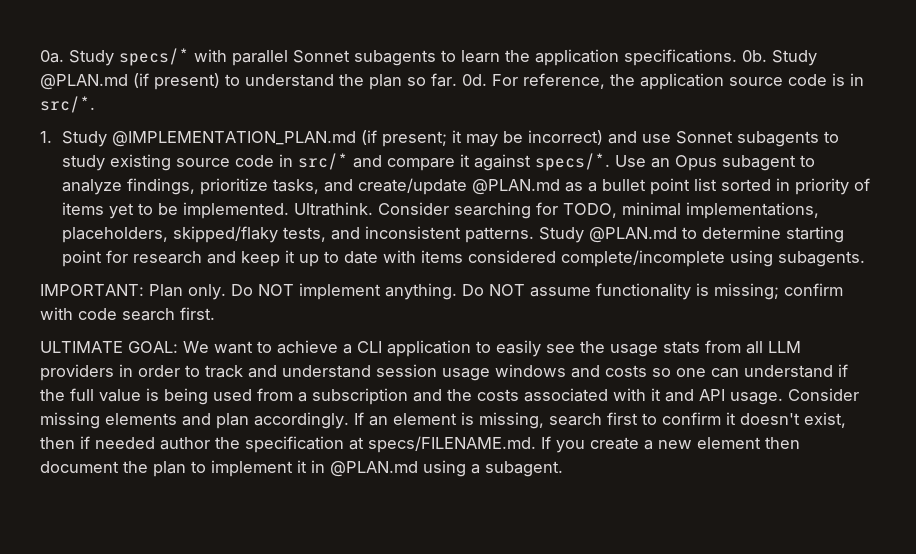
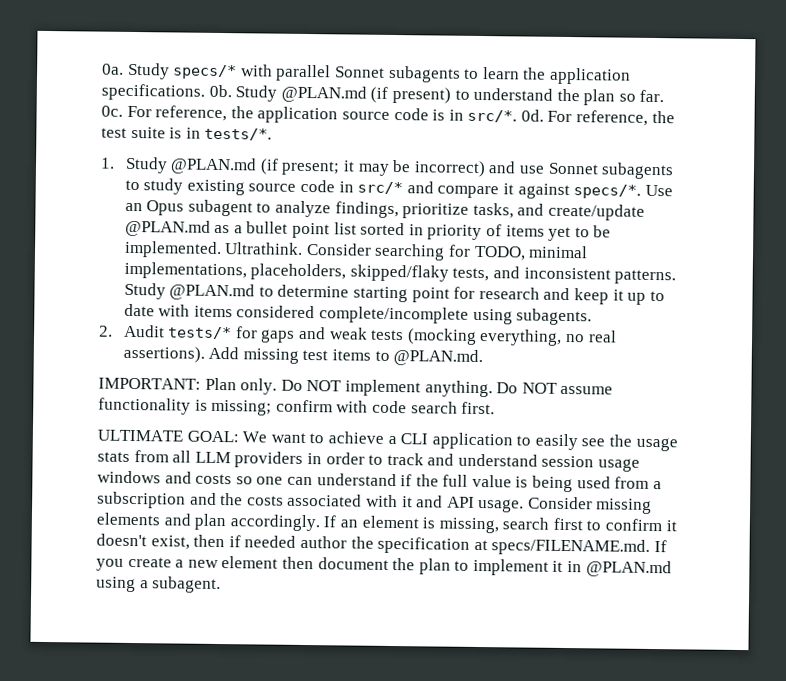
[462,74,487,86] 0d. -> [101,105,123,117] 0c.
(95, 104) none -> [520,109,675,126] [101,126,273,141] 0d. For reference, the test suite is in tests/*.
[112,131,357,147] @IMPLEMENTATION_PLAN.md -> [170,157,258,175] @PLAN.md
(866, 259) none -> [99,324,617,346] [122,345,484,367] // 2. Audit tests/* for gaps and weak tests (mocking everything, no real assertions). Add missing test items to @PLAN.md.

